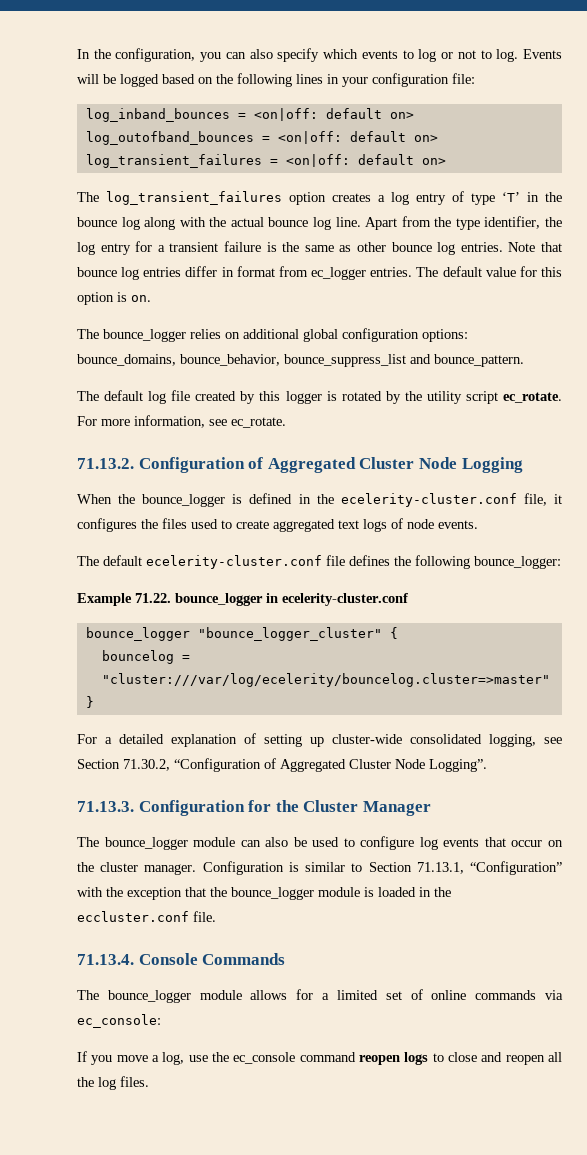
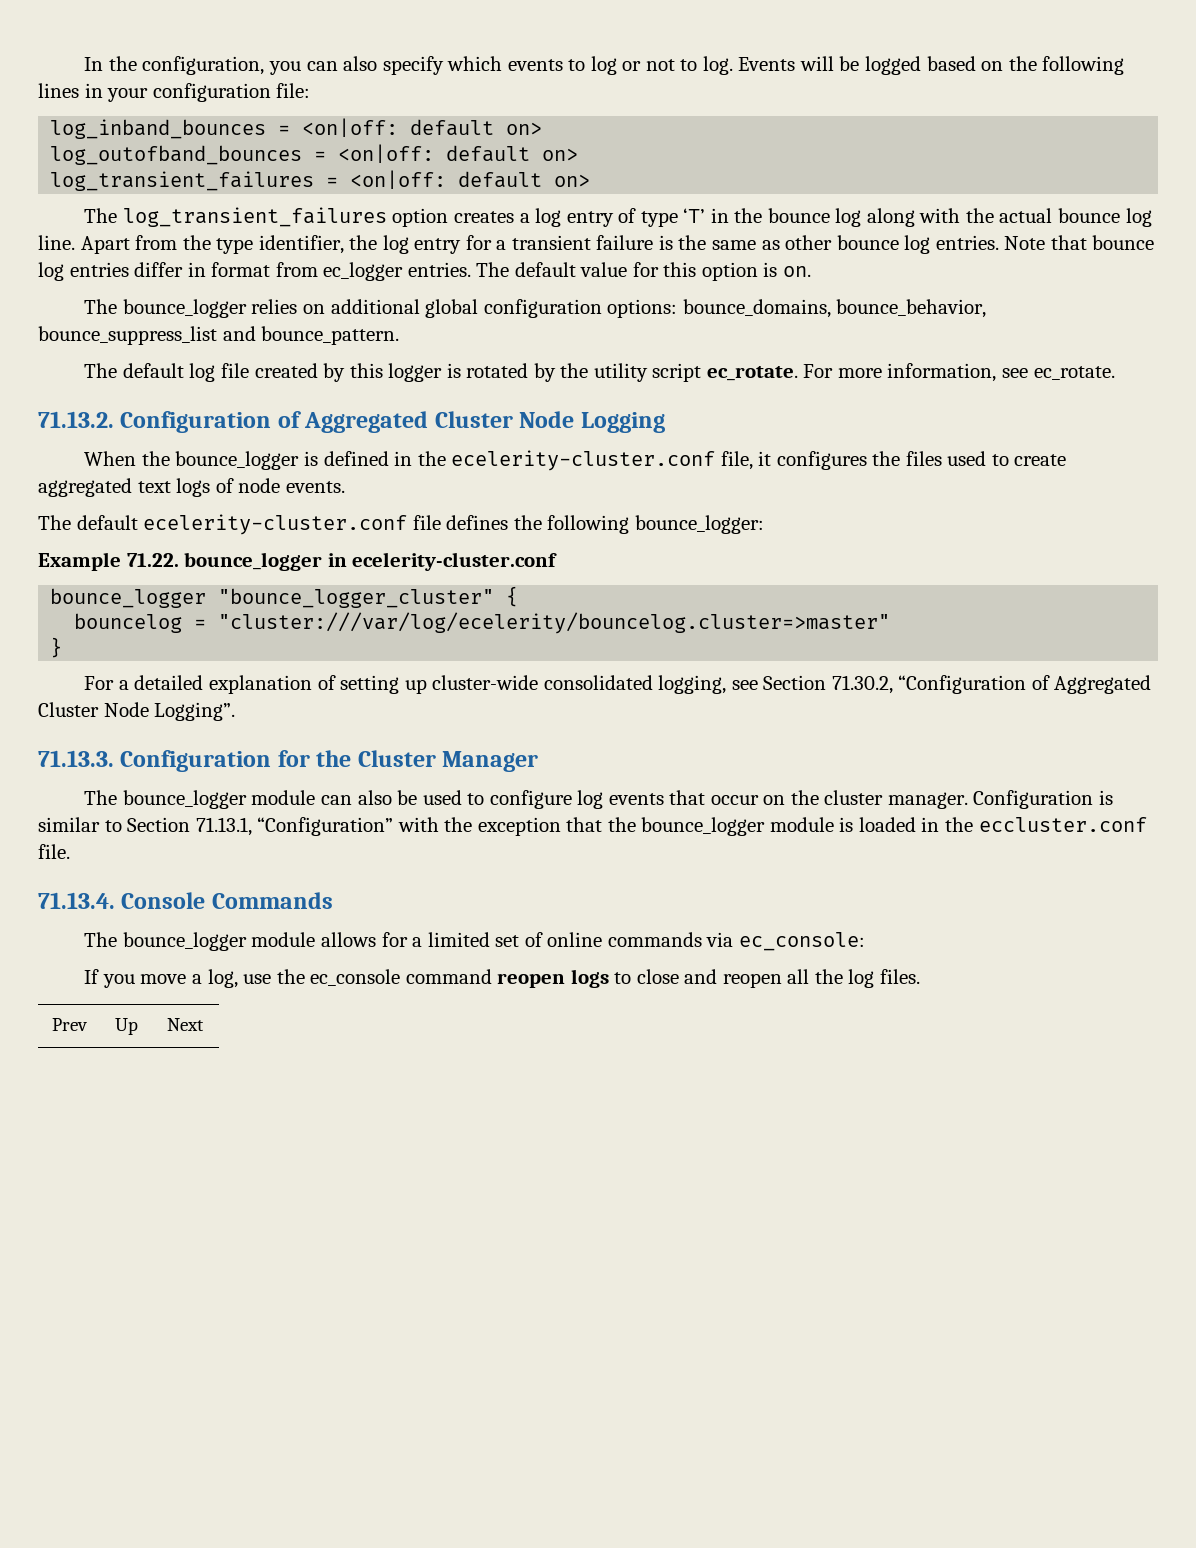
(149, 1081) none -> [51,1018,88,1031] [114,1018,138,1035] [166,1018,204,1031] // Prev | Up | Next

